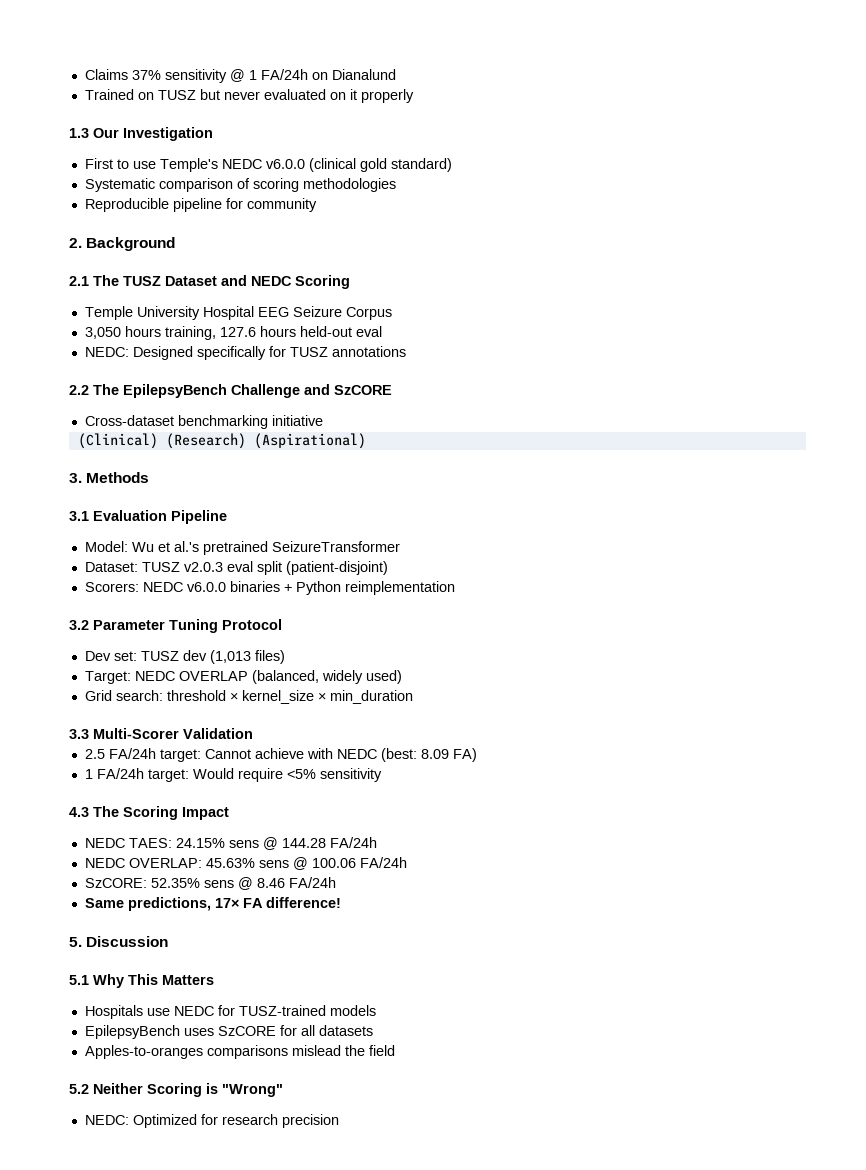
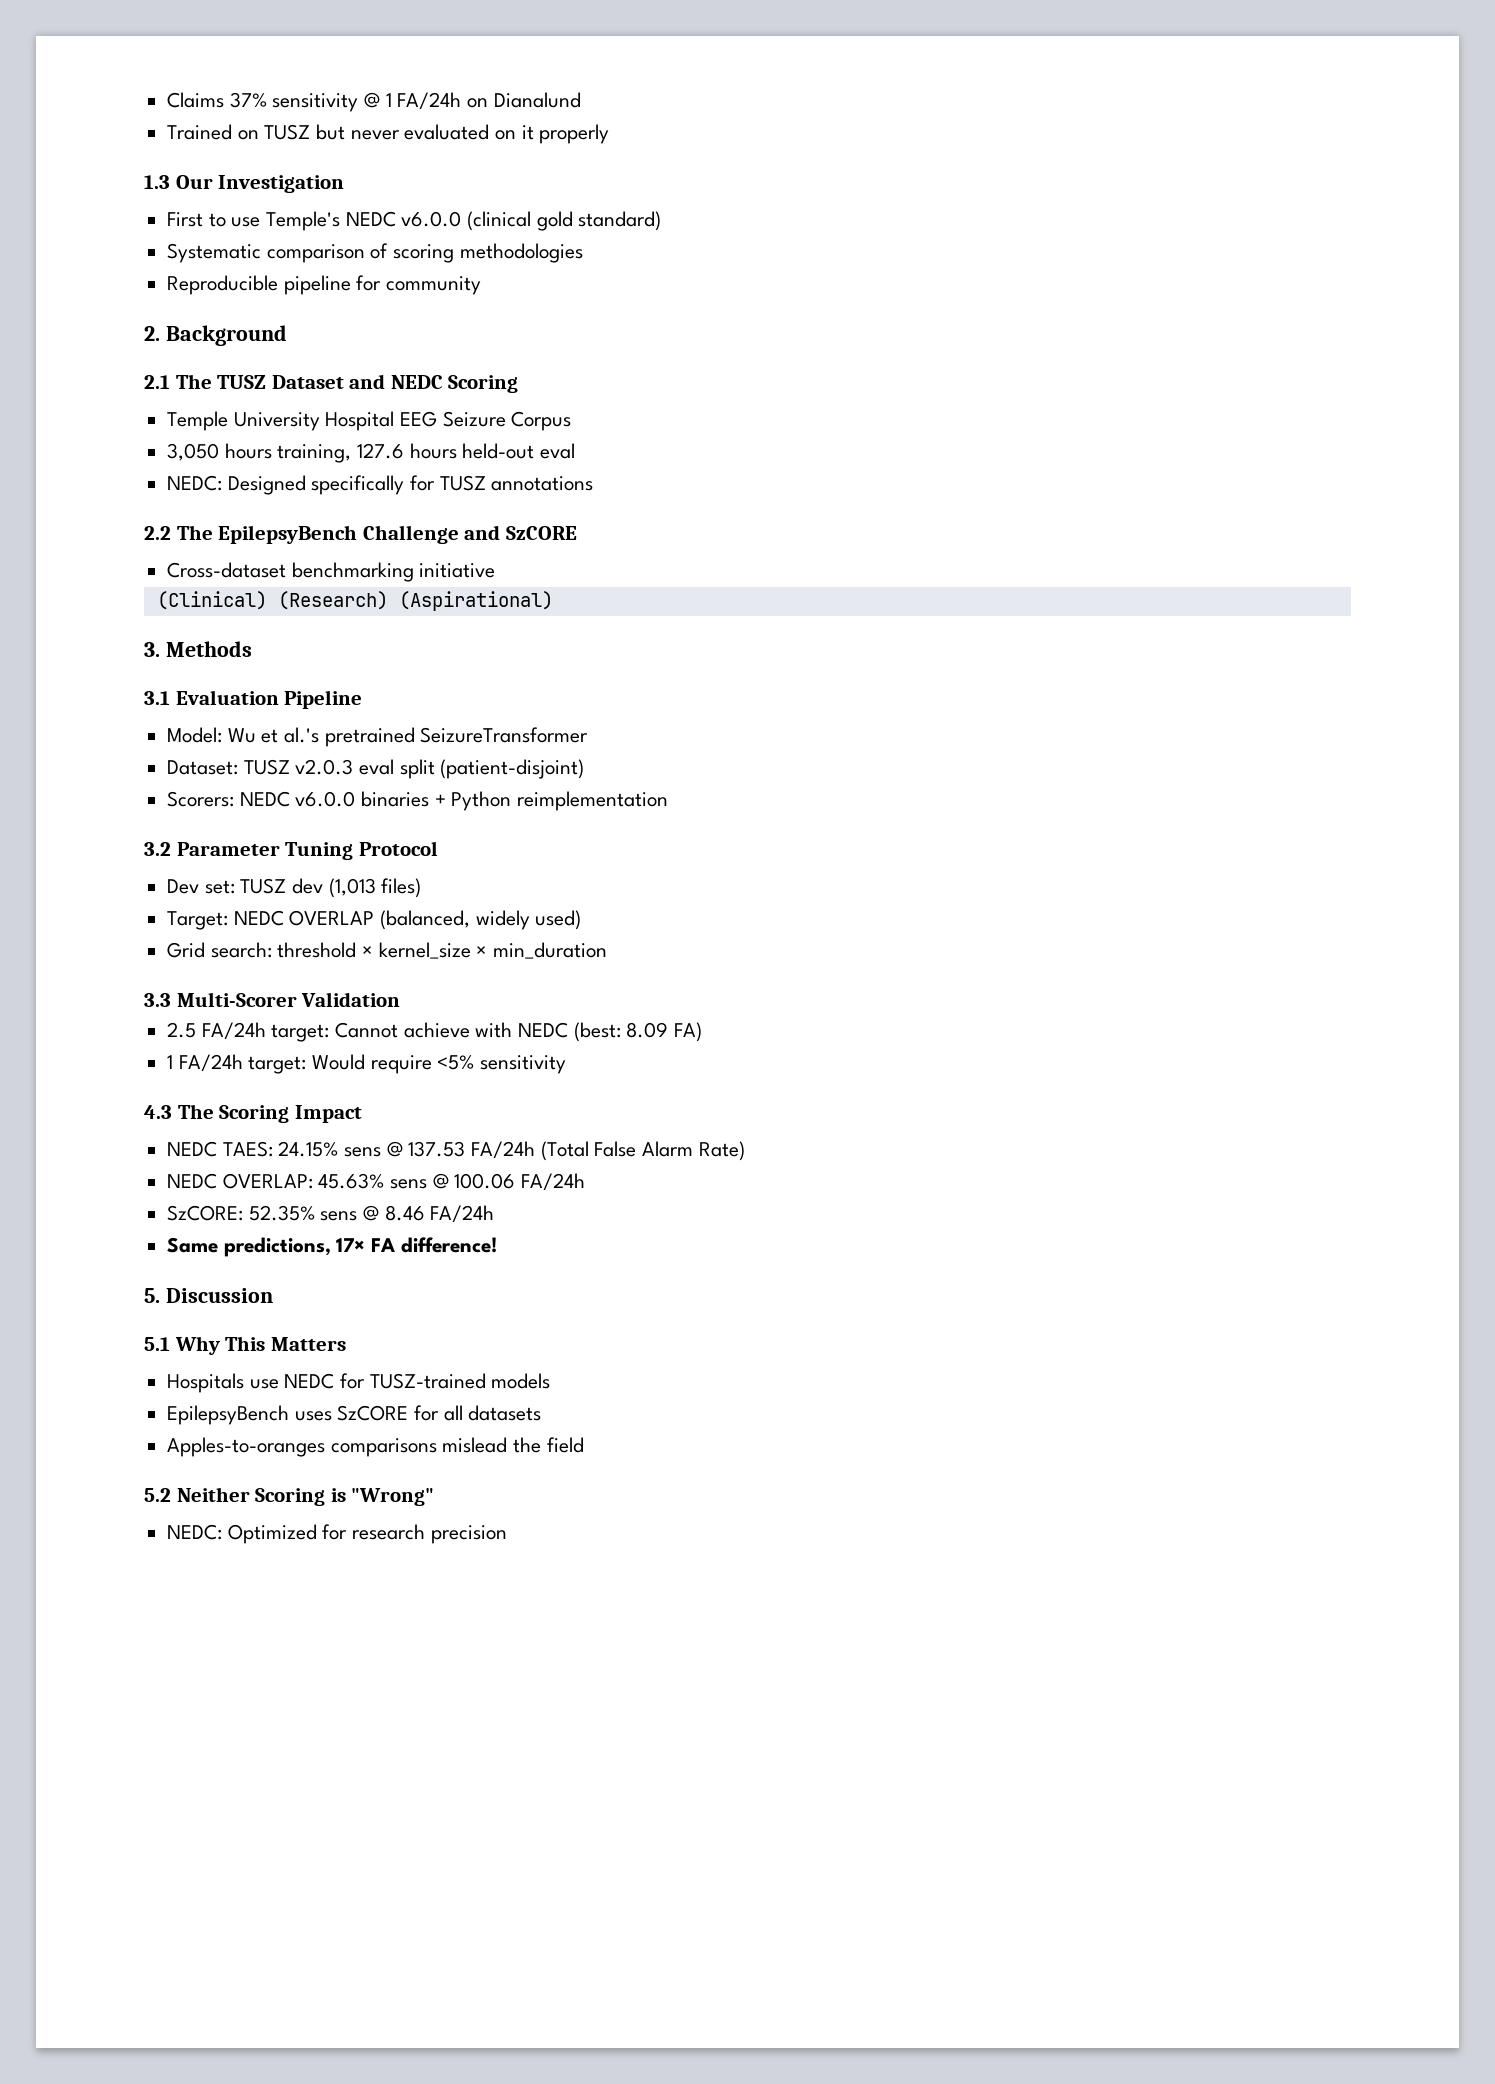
[281,837,377,848] 144.28 FA/24h -> [408,1141,745,1161] 137.53 FA/24h (Total False Alarm Rate)

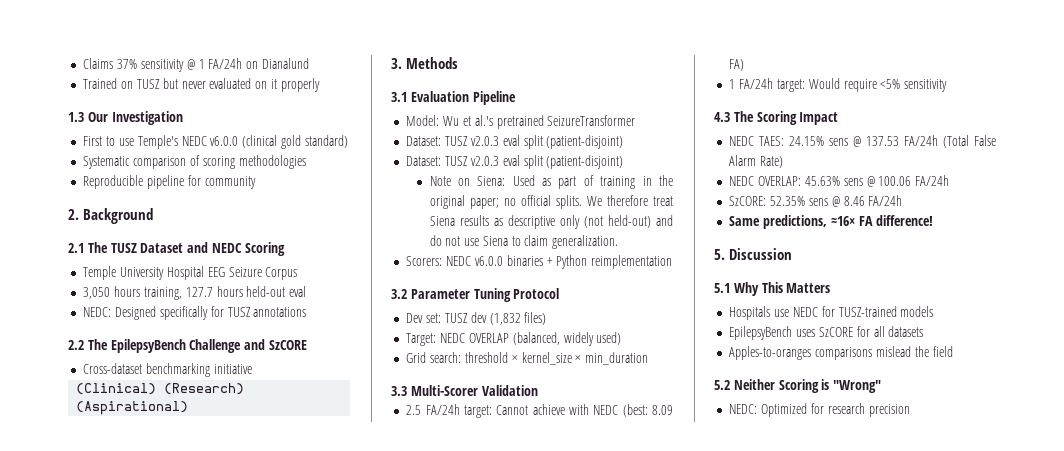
[357,443,405,459] 127.6 -> [185,287,213,297] 127.7
(585, 769) none -> [406,155,624,169] [429,175,673,189] [429,195,673,209] [429,215,673,229] [429,235,619,249] // Dataset: TUSZ v2.0.3 eval split (patient-disjoint) // Note on Siena: Used as part of training in the original paper; no official splits. We therefore treat Siena results as descriptive only (not held-out) and do not use Siena to claim generalization.
[328,878,376,898] (1,013 -> [489,313,521,325] (1,832
[336,1238,366,1252] 17× -> [830,216,855,226] ≈16×

